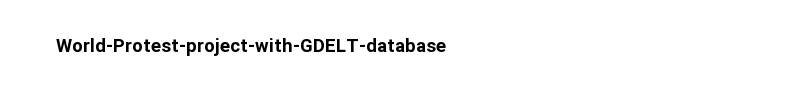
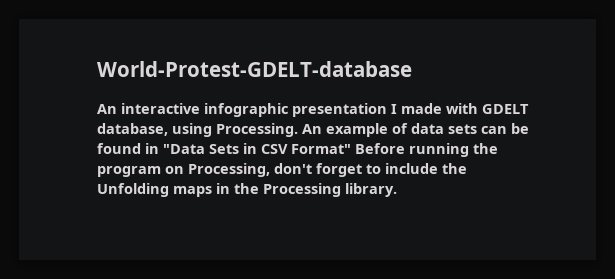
[56,38,446,56] World-Protest-project-with-GDELT-database -> [97,61,412,77] [97,103,529,117] [97,123,529,137] [97,143,498,157] [97,163,467,177] [97,183,397,197] World-Protest-GDELT-database // An interactive infographic presentation I made with GDELT database, using Processing. An example of data sets can be found in "Data Sets in CSV Format" Before running the program on Processing, don't forget to include the Unfolding maps in the Processing library.

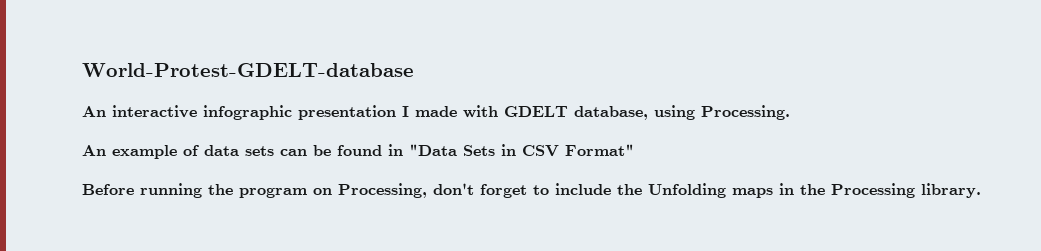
(298, 130) none -> (790, 112) //
(351, 149) none -> (634, 150) //

